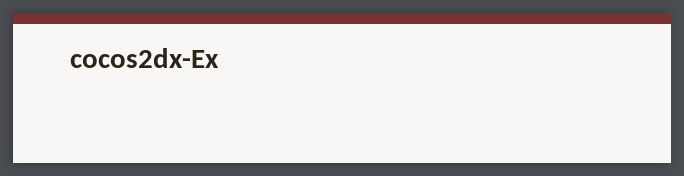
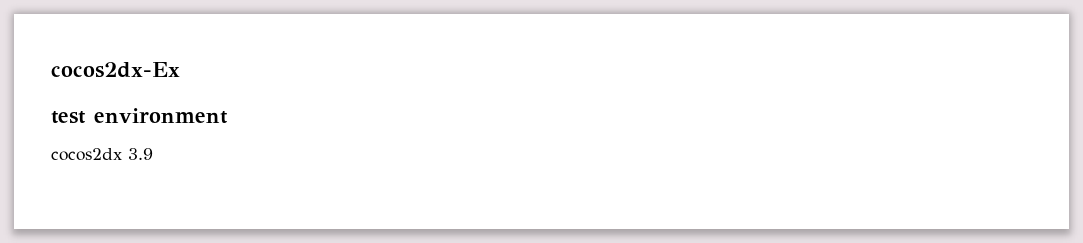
(219, 58) none -> [51,108,228,124] [51,148,153,161] // test environment // cocos2dx 3.9

